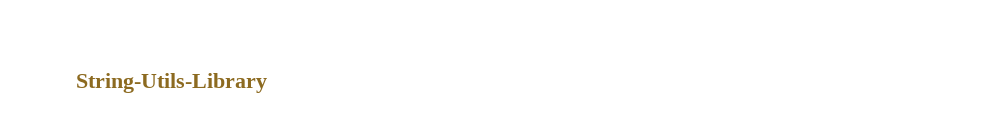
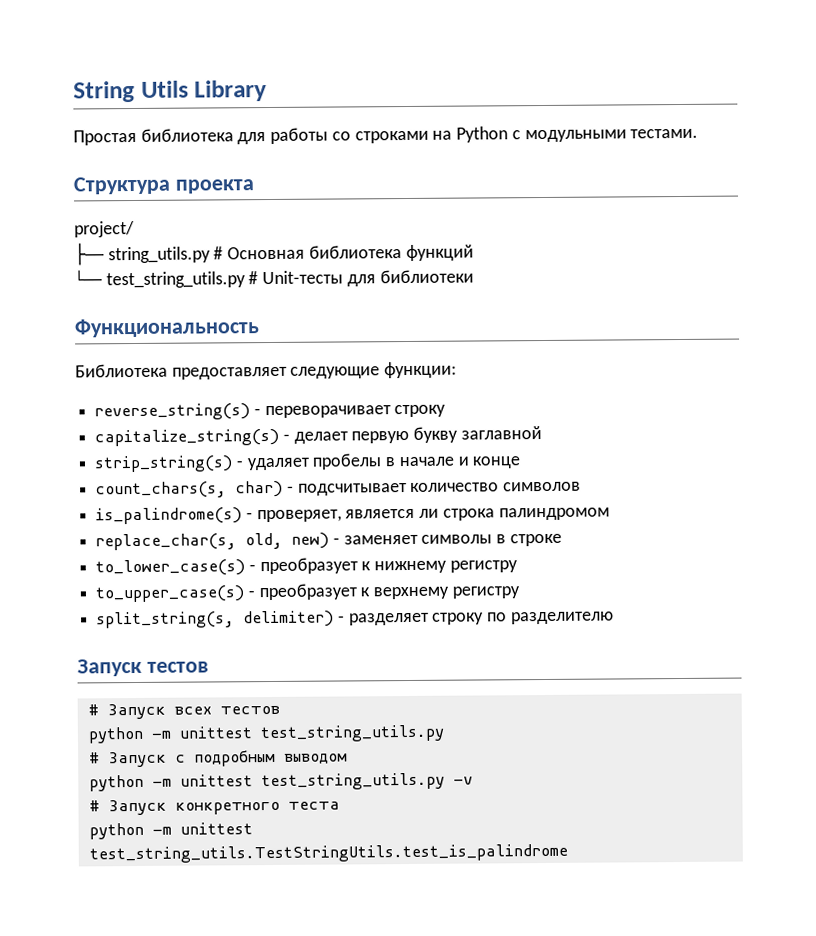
[76,73,267,93] String-Utils-Library -> [73,80,268,103] [73,126,699,146] [73,176,254,195] [74,221,135,238] [74,243,474,266] [74,269,474,289] [74,318,260,338] [75,361,458,380] [94,403,447,421] [94,426,542,447] [94,453,522,473] [95,480,582,499] [95,507,610,525] [95,532,562,551] [95,557,518,577] [95,583,520,603] [96,610,614,629] [77,658,209,677] [87,703,280,720] [87,724,445,744] [88,749,348,768] [88,772,473,792] [88,799,340,816] [88,822,253,840] [88,843,568,864] String Utils Library // Простая библиотека для работы со строками на Python с модульными тестами. // Структура проекта // project/ // ├── string_utils.py # Основная библиотека функций // └── test_string_utils.py # Unit-тесты для библиотеки // Функциональность // Библиотека предоставляет следующие функции: // reverse_string(s) - переворачивает строку // capitalize_string(s) - делает первую букву заглавной // strip_string(s) - удаляет пробелы в начале и конце // count_chars(s, char) - подсчитывает количество символов // is_palindrome(s) - проверяет, является ли строка палиндромом // replace_char(s, old, new) - заменяет символы в строке // to_lower_case(s) - преобразует к нижнему регистру // to_upper_case(s) - преобразует к верхнему регистру // split_string(s, delimiter) - разделяет строку по разделителю // Запуск тестов // # Запуск всех тестов // python -m unittest test_string_utils.py // # Запуск с подробным выводом // python -m unittest test_string_utils.py -v // # Запуск конкретного теста // python -m unittest test_string_utils.TestStringUtils.test_is_palindrome

